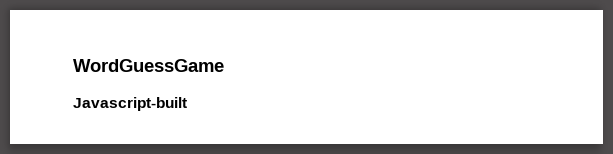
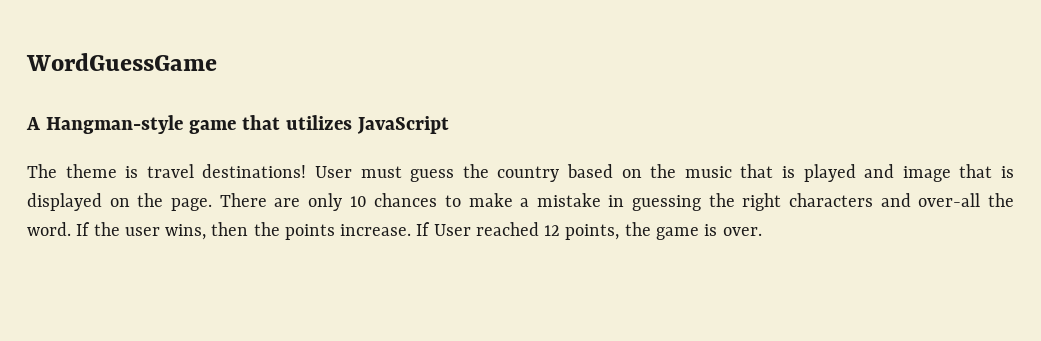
[73,97,187,111] Javascript-built -> [26,115,449,134] [27,164,1015,182] [27,193,1014,211] [27,222,762,240] A Hangman-style game that utilizes JavaScript // The theme is travel destinations! User must guess the country based on the music that is played and image that is displayed on the page. There are only 10 chances to make a mistake in guessing the right characters and over-all the word. If the user wins, then the points increase. If User reached 12 points, the game is over.

